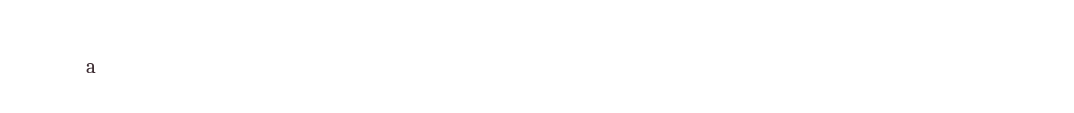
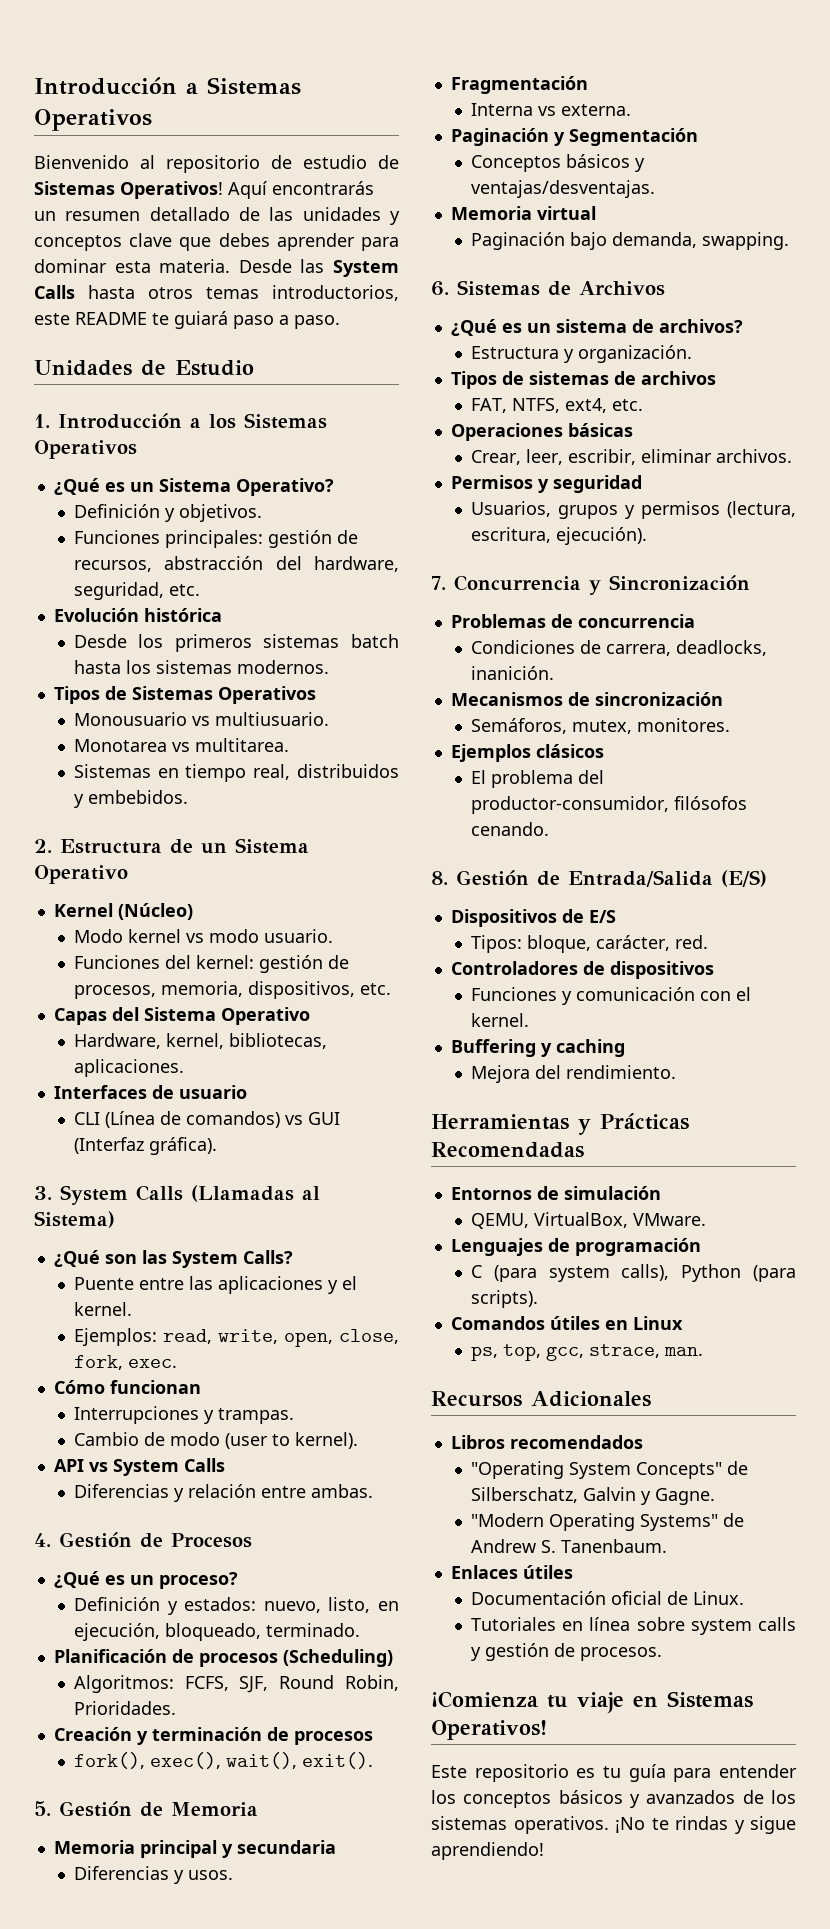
[86,63,96,73] a -> [34,77,301,95] [34,109,152,131] [34,155,399,173] [34,181,374,199] [34,207,400,225] [34,233,399,251] [34,259,399,277] [34,285,399,301] [34,311,340,329] [34,360,254,376] [34,413,327,429] [34,440,137,459] [53,478,334,496] [73,504,262,522] [73,530,358,548] [73,556,399,572] [73,582,200,600] [53,608,222,622] [73,634,399,652] [73,660,329,674] [53,686,316,704] [73,712,329,726] [73,738,289,752] [73,764,399,782] [73,790,188,808] [34,838,309,854] [34,865,128,884] [53,903,193,920] [73,929,333,943] [73,955,349,973] [73,981,391,999] [53,1007,310,1025] [73,1033,327,1049] [73,1059,184,1077] [53,1085,247,1099] [73,1111,340,1128] [73,1137,217,1155] [34,1185,320,1205] [34,1211,115,1228] [53,1250,293,1268] [73,1276,357,1294] [73,1302,132,1316] [73,1328,399,1347] [73,1355,177,1370] [53,1380,201,1394] [73,1406,294,1424] [73,1432,358,1449] [53,1458,225,1476] [73,1484,373,1502] [34,1532,252,1548] [53,1571,238,1589] [73,1597,399,1615] [73,1623,360,1641] [53,1649,393,1667] [73,1675,399,1693] [73,1701,176,1715] [53,1727,373,1745] [73,1752,373,1769] [34,1801,258,1817] [53,1840,336,1858] [73,1866,233,1884] [450,76,588,94] [470,103,631,116] [450,128,698,146] [470,154,645,172] [470,180,655,198] [450,206,596,220] [470,232,789,250] [431,280,665,296] [450,319,743,336] [470,345,692,363] [450,371,716,389] [470,398,643,413] [450,423,633,441] [470,449,792,465] [450,475,642,493] [470,501,796,519] [470,527,647,545] [431,575,750,595] [450,614,695,628] [470,640,767,656] [470,666,554,680] [450,692,723,706] [470,718,730,734] [450,744,604,762] [470,770,604,788] [470,796,747,814] [470,822,549,836] [431,870,767,887] [450,909,616,927] [470,935,708,953] [450,961,714,979] [470,987,751,1005] [470,1013,529,1027] [450,1039,625,1057] [470,1065,676,1083] [431,1113,689,1135] [431,1142,584,1158] [450,1186,661,1200] [470,1212,706,1229] [450,1238,701,1256] [470,1264,796,1282] [470,1290,538,1308] [450,1316,683,1330] [470,1344,703,1361] [431,1391,651,1407] [450,1435,643,1449] [470,1461,748,1479] [470,1487,715,1505] [470,1513,744,1531] [470,1539,667,1553] [450,1565,573,1579] [470,1591,744,1605] [470,1617,796,1635] [470,1643,662,1661] [431,1691,753,1713] [431,1720,547,1740] [431,1764,797,1782] [431,1790,796,1808] [431,1816,796,1834] [431,1842,544,1860] Introducción a Sistemas Operativos // Bienvenido al repositorio de estudio de Sistemas Operativos! Aquí encontrarás un resumen detallado de las unidades y conceptos clave que debes aprender para dominar esta materia. Desde las System Calls hasta otros temas introductorios, este README te guiará paso a paso. // Unidades de Estudio // 1. Introducción a los Sistemas Operativos // ¿Qué es un Sistema Operativo? // Definición y objetivos. // Funciones principales: gestión de recursos, abstracción del hardware, seguridad, etc. // Evolución histórica // Desde los primeros sistemas batch hasta los sistemas modernos. // Tipos de Sistemas Operativos // Monousuario vs multiusuario. // Monotarea vs multitarea. // Sistemas en tiempo real, distribuidos y embebidos. // 2. Estructura de un Sistema Operativo // Kernel (Núcleo) // Modo kernel vs modo usuario. // Funciones del kernel: gestión de procesos, memoria, dispositivos, etc. // Capas del Sistema Operativo // Hardware, kernel, bibliotecas, aplicaciones. // Interfaces de usuario // CLI (Línea de comandos) vs GUI (Interfaz gráfica). // 3. System Calls (Llamadas al Sistema) // ¿Qué son las System Calls? // Puente entre las aplicaciones y el kernel. // Ejemplos: read, write, open, close, fork, exec. // Cómo funcionan // Interrupciones y trampas. // Cambio de modo (user to kernel). // API vs System Calls // Diferencias y relación entre ambas. // 4. Gestión de Procesos // ¿Qué es un proceso? // Definición y estados: nuevo, listo, en ejecución, bloqueado, terminado. // Planificación de procesos (Scheduling) // Algoritmos: FCFS, SJF, Round Robin, Prioridades. // Creación y terminación de procesos // fork(), exec(), wait(), exit(). // 5. Gestión de Memoria // Memoria principal y secundaria // Diferencias y usos. // Fragmentación // Interna vs externa. // Paginación y Segmentación // Conceptos básicos y ventajas/desventajas. // Memoria virtual // Paginación bajo demanda, swapping. // 6. Sistemas de Archivos // ¿Qué es un sistema de archivos? // Estructura y organización. // Tipos de sistemas de archivos // FAT, NTFS, ext4, etc. // Operaciones básicas // Crear, leer, escribir, eliminar archivos. // Permisos y seguridad // Usuarios, grupos y permisos (lectura, escritura, ejecución). // 7. Concurrencia y Sincronización // Problemas de concurrencia // Condiciones de carrera, deadlocks, inanición. // Mecanismos de sincronización // Semáforos, mutex, monitores. // Ejemplos clásicos // El problema del productor-consumidor, filósofos cenando. // 8. Gestión de Entrada/Salida (E/S) // Dispositivos de E/S // Tipos: bloque, carácter, red. // Controladores de dispositivos // Funciones y comunicación con el kernel. // Buffering y caching // Mejora del rendimiento. // Herramientas y Prácticas Recomendadas // Entornos de simulación // QEMU, VirtualBox, VMware. // Lenguajes de programación // C (para system calls), Python (para scripts). // Comandos útiles en Linux // ps, top, gcc, strace, man. // Recursos Adicionales // Libros recomendados // "Operating System Concepts" de Silberschatz, Galvin y Gagne. // "Modern Operating Systems" de Andrew S. Tanenbaum. // Enlaces útiles // Documentación oficial de Linux. // Tutoriales en línea sobre system calls y gestión de procesos. // ¡Comienza tu viaje en Sistemas Operativos! // Este repositorio es tu guía para entender los conceptos básicos y avanzados de los sistemas operativos. ¡No te rindas y sigue aprendiendo!

